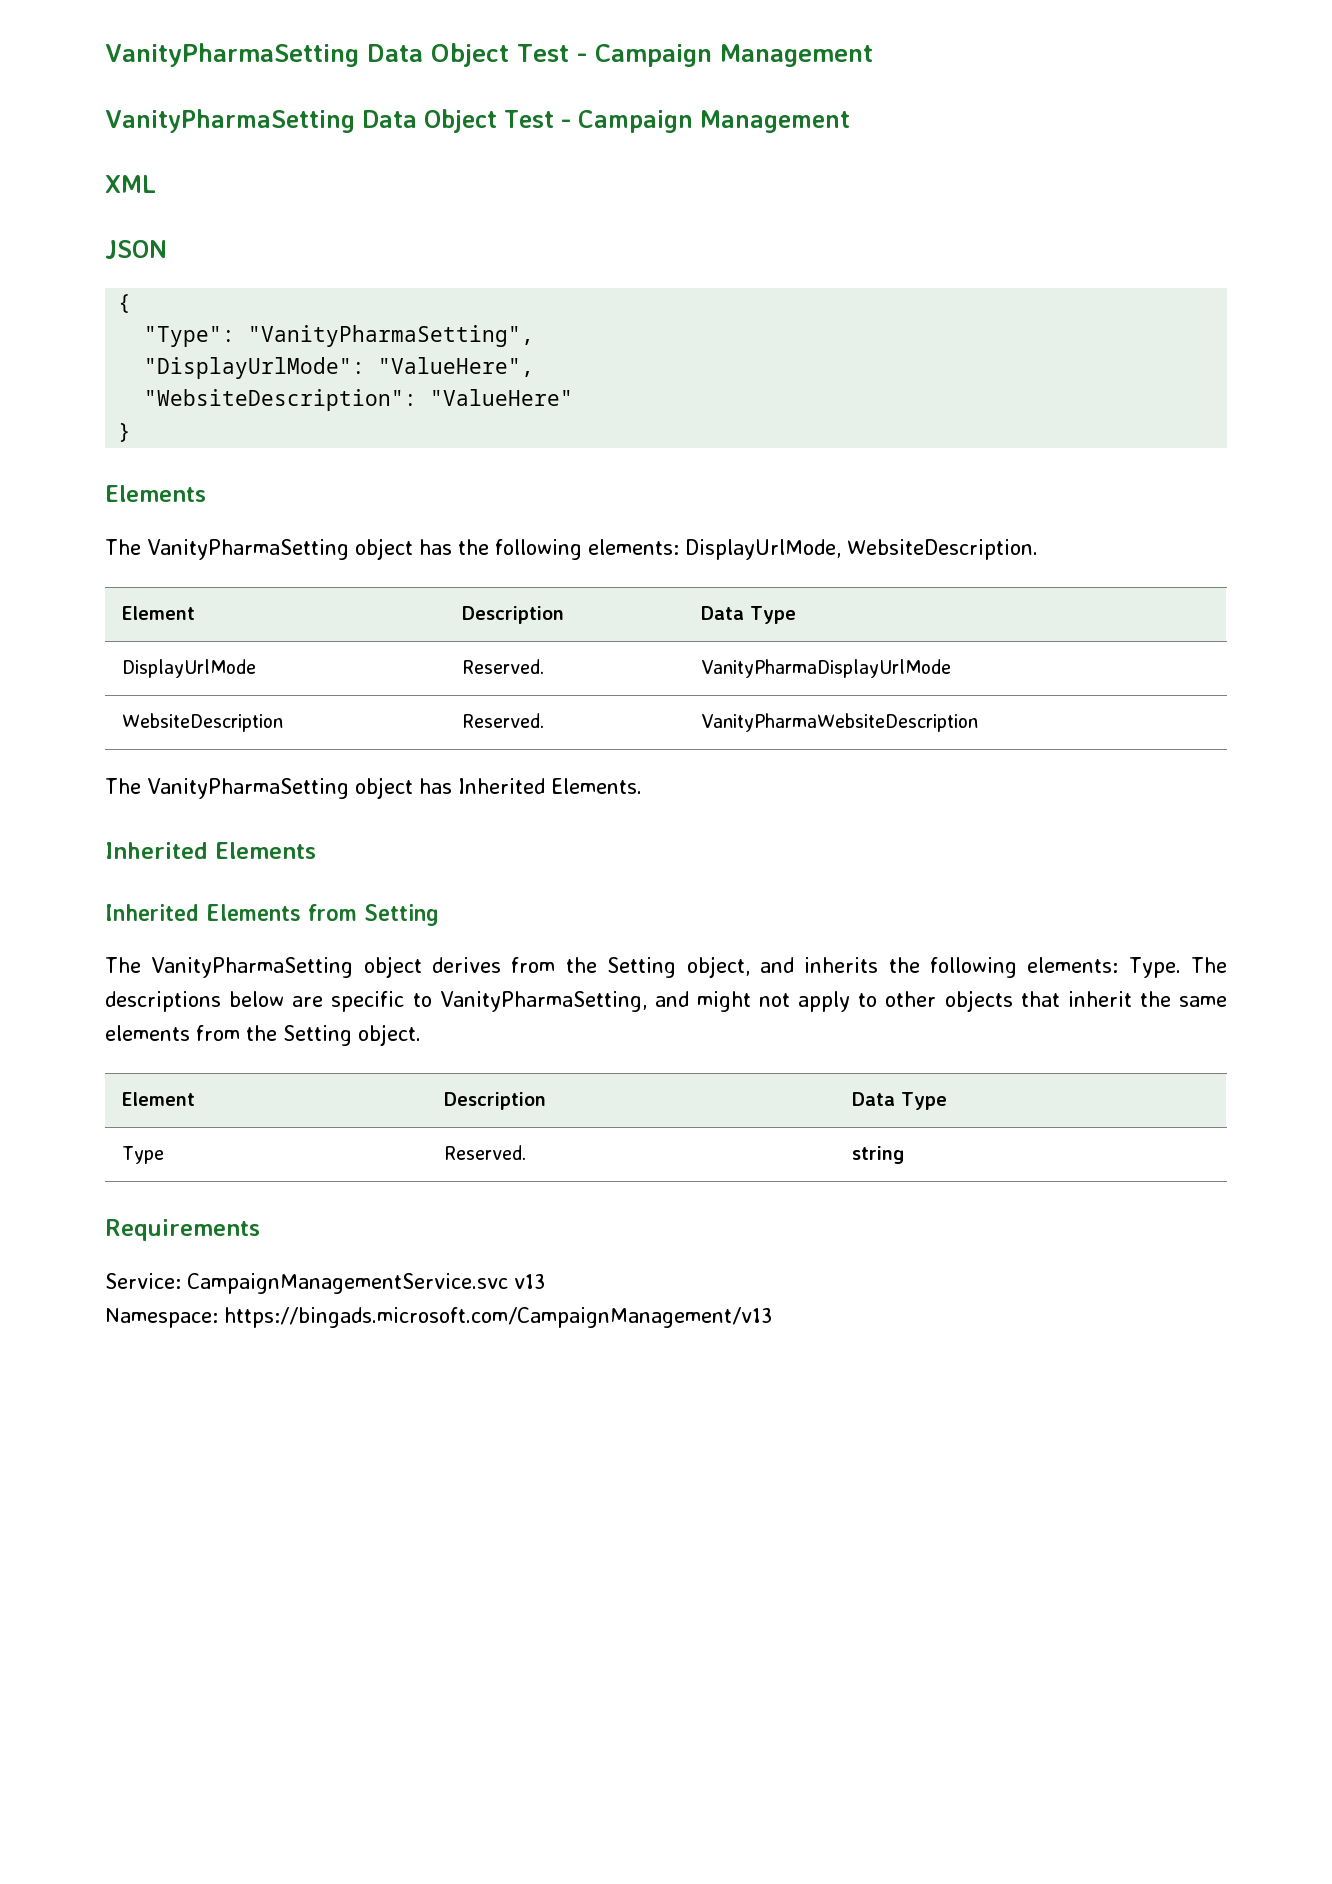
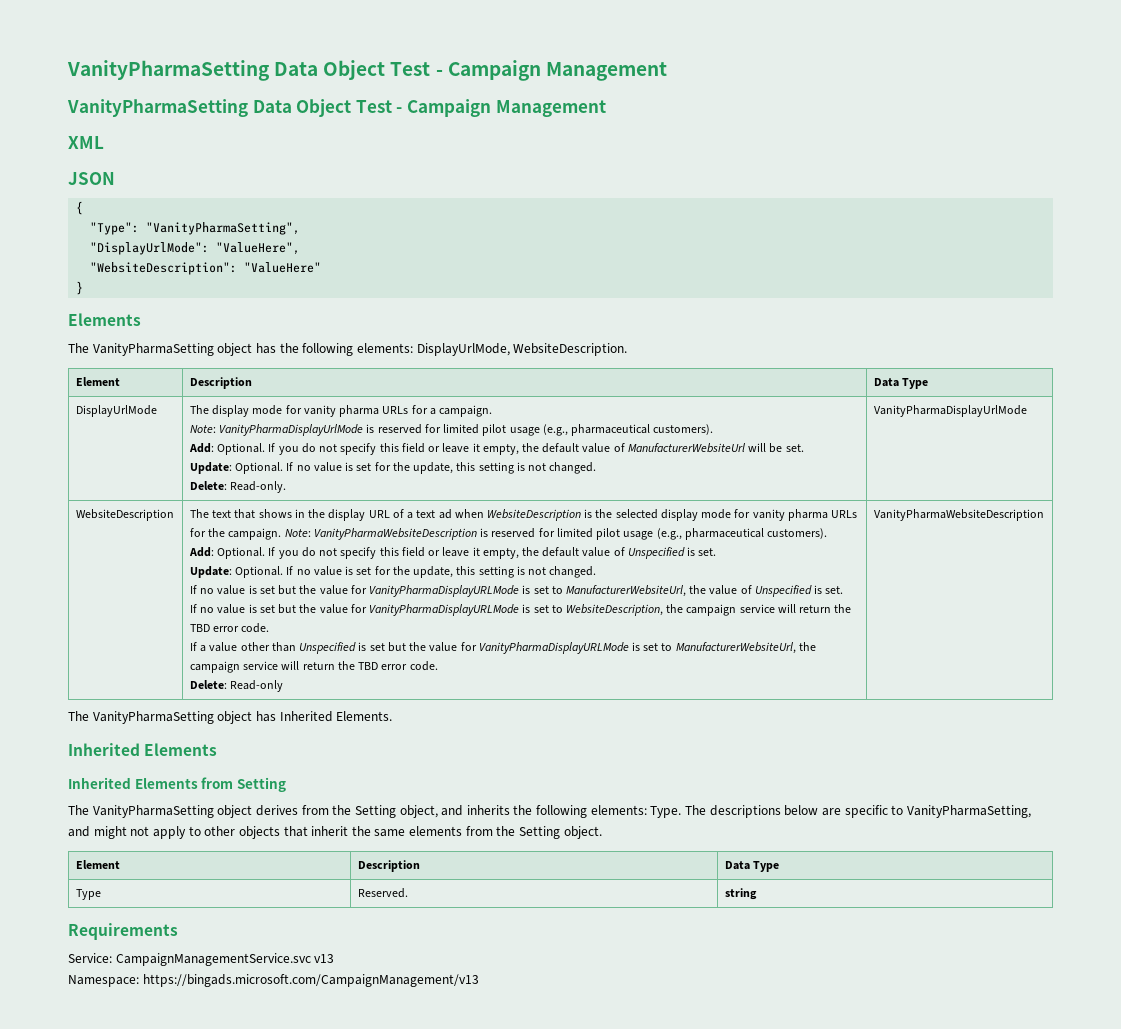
[462,659,545,674] [701,659,952,678] [122,713,284,732] [462,713,545,728] Reserved. | VanityPharmaDisplayUrlMode // WebsiteDescription | Reserved. -> [189,405,493,417] [189,424,714,436] [188,443,804,455] [189,462,597,474] [189,481,287,493] [873,405,1027,417] [75,509,174,521] [189,509,858,521] [189,528,827,540] [188,547,717,559] [189,566,597,578] [189,585,844,597] [189,604,852,616] [189,623,270,633] [189,642,816,654] [189,661,438,673] [189,680,284,692] The display mode for vanity pharma URLs for a campaign. // Note: VanityPharmaDisplayUrlMode is reserved for limited pilot usage (e.g., pharmaceutical customers). // Add: Optional. If you do not specify this field or leave it empty, the default value of ManufacturerWebsiteUrl will be set. // Update: Optional. If no value is set for the update, this setting is not changed. // Delete: Read-only. | VanityPharmaDisplayUrlMode // WebsiteDescription | The text that shows in the display URL of a text ad when WebsiteDescription is the selected display mode for vanity pharma URLs for the campaign. Note: VanityPharmaWebsiteDescription is reserved for limited pilot usage (e.g., pharmaceutical customers). // Add: Optional. If you do not specify this field or leave it empty, the default value of Unspecified is set. // Update: Optional. If no value is set for the update, this setting is not changed. // If no value is set but the value for VanityPharmaDisplayURLMode is set to ManufacturerWebsiteUrl, the value of Unspecified is set. // If no value is set but the value for VanityPharmaDisplayURLMode is set to WebsiteDescription, the campaign service will return the TBD error code. // If a value other than Unspecified is set but the value for VanityPharmaDisplayURLMode is set to ManufacturerWebsiteUrl, the campaign service will return the TBD error code. // Delete: Read-only

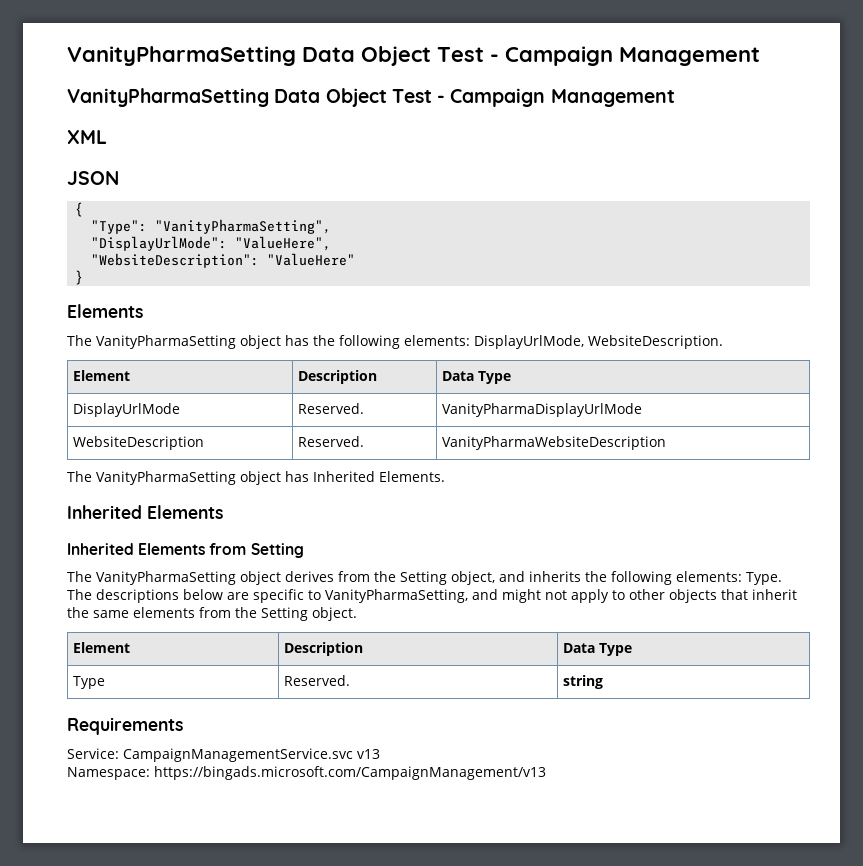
[189,405,493,417] [189,424,714,436] [188,443,804,455] [189,462,597,474] [189,481,287,493] [873,405,1027,417] [75,509,174,521] [189,509,858,521] [189,528,827,540] [188,547,717,559] [189,566,597,578] [189,585,844,597] [189,604,852,616] [189,623,270,633] [189,642,816,654] [189,661,438,673] [189,680,284,692] The display mode for vanity pharma URLs for a campaign. // Note: VanityPharmaDisplayUrlMode is reserved for limited pilot usage (e.g., pharmaceutical customers). // Add: Optional. If you do not specify this field or leave it empty, the default value of ManufacturerWebsiteUrl will be set. // Update: Optional. If no value is set for the update, this setting is not changed. // Delete: Read-only. | VanityPharmaDisplayUrlMode // WebsiteDescription | The text that shows in the display URL of a text ad when WebsiteDescription is the selected display mode for vanity pharma URLs for the campaign. Note: VanityPharmaWebsiteDescription is reserved for limited pilot usage (e.g., pharmaceutical customers). // Add: Optional. If you do not specify this field or leave it empty, the default value of Unspecified is set. // Update: Optional. If no value is set for the update, this setting is not changed. // If no value is set but the value for VanityPharmaDisplayURLMode is set to ManufacturerWebsiteUrl, the value of Unspecified is set. // If no value is set but the value for VanityPharmaDisplayURLMode is set to WebsiteDescription, the campaign service will return the TBD error code. // If a value other than Unspecified is set but the value for VanityPharmaDisplayURLMode is set to ManufacturerWebsiteUrl, the campaign service will return the TBD error code. // Delete: Read-only -> [297,403,364,414] [441,403,642,417] [72,436,204,450] [297,436,364,447] Reserved. | VanityPharmaDisplayUrlMode // WebsiteDescription | Reserved.

